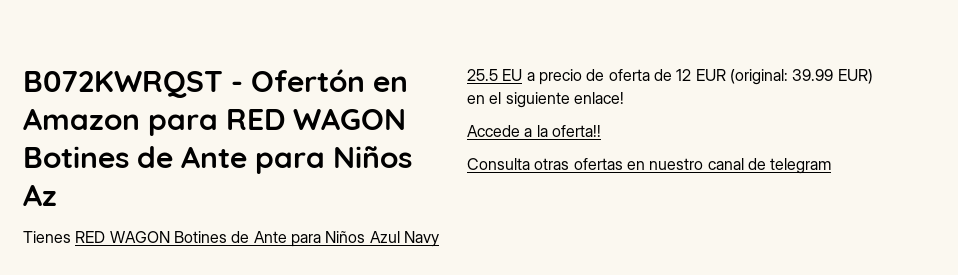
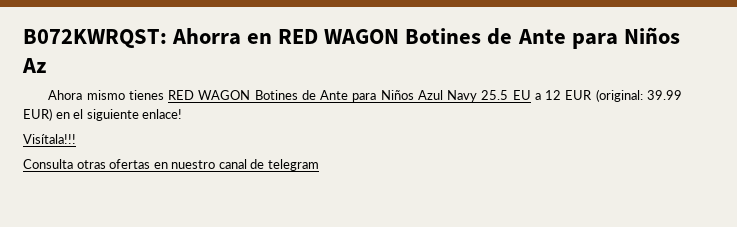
[23,69,409,98] [23,108,219,136] B072KWRQST - Ofertón en Amazon para -> [23,28,273,48] B072KWRQST: Ahorra en
[23,231,71,243] Tienes -> [48,90,164,100] Ahora mismo tienes
[538,69,672,85] precio de oferta de -> (541, 96) none
[467,125,601,137] Accede a la oferta!! -> [23,134,76,144] Visítala!!!

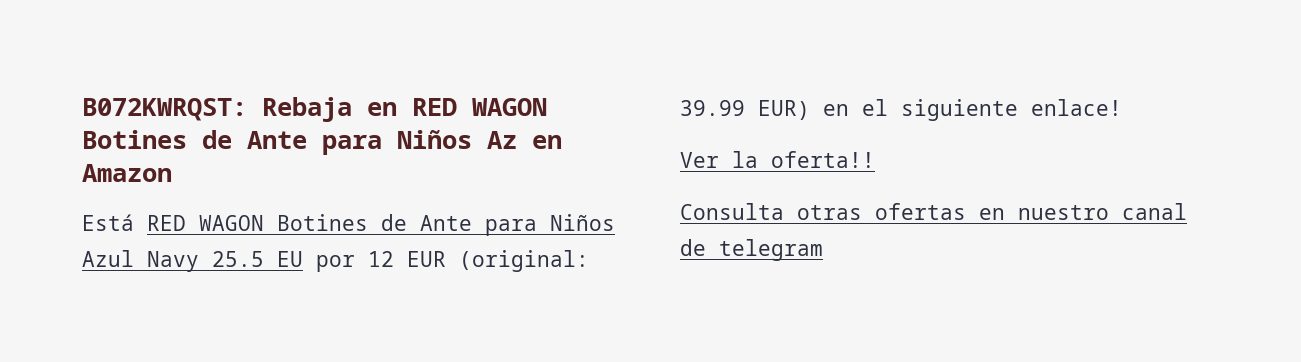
[172,28,242,45] Ahorra -> [262,97,352,122] Rebaja
[48,90,164,100] // Ahora mismo tienes -> [532,135,562,149] [82,164,172,182] [82,214,134,231] en Amazon // Está
[534,93,541,100] a -> [316,255,355,272] por
[23,134,76,144] Visítala!!! -> [680,151,875,168] Ver la oferta!!

